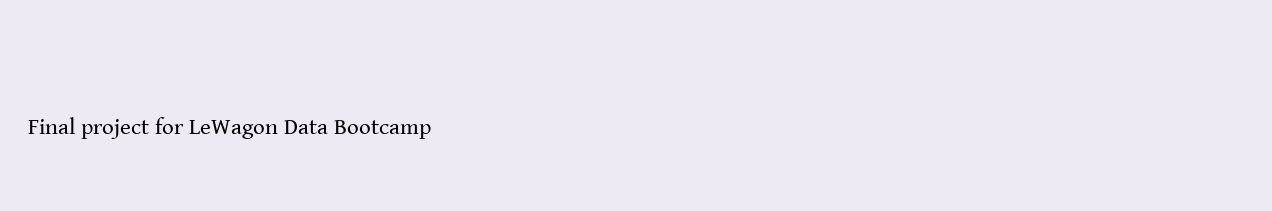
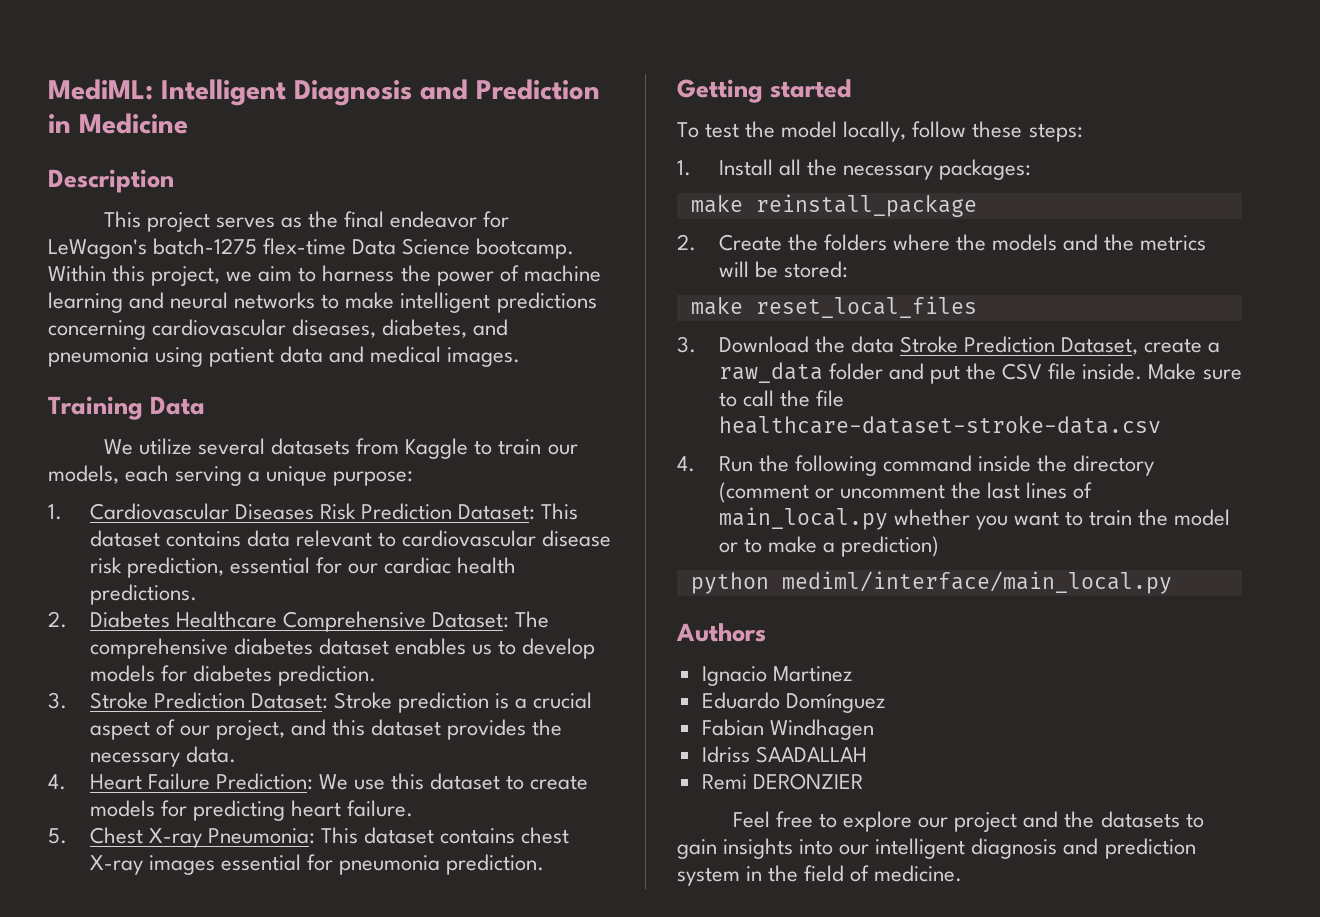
[28,117,432,139] Final project for LeWagon Data Bootcamp -> [48,79,600,106] [48,113,188,134] [48,169,174,193] [103,211,510,232] [48,238,575,259] [48,265,601,286] [48,292,597,313] [48,319,509,340] [48,346,521,367] [48,396,206,420] [103,438,578,459] [48,465,414,486] [48,503,579,520] [89,530,612,547] [89,557,517,578] [89,584,197,605] [48,611,550,632] [89,638,596,659] [89,665,377,686] [48,692,593,713] [89,719,563,740] [89,746,236,767] [48,773,589,790] [89,800,414,821] [48,827,570,848] [89,854,545,875] [677,79,853,103] [677,121,1083,142] [677,159,1032,180] [690,194,977,217] [677,234,1207,251] [718,261,848,278] [690,296,977,318] [677,336,1221,355] [718,362,1242,384] [718,390,845,407] [718,416,1161,434] [677,455,1155,476] [718,482,1093,503] [718,507,1231,530] [718,536,940,557] [690,571,1172,594] [676,623,766,642] [701,666,852,686] [701,692,885,713] [701,719,874,740] [701,746,867,763] [701,773,863,790] [732,811,1204,832] [677,838,1196,859] [677,865,963,886] MediML: Intelligent Diagnosis and Prediction in Medicine // Description // This project serves as the final endeavor for LeWagon's batch-1275 flex-time Data Science bootcamp. Within this project, we aim to harness the power of machine learning and neural networks to make intelligent predictions concerning cardiovascular diseases, diabetes, and pneumonia using patient data and medical images. // Training Data // We utilize several datasets from Kaggle to train our models, each serving a unique purpose: // 1. Cardiovascular Diseases Risk Prediction Dataset: This dataset contains data relevant to cardiovascular disease risk prediction, essential for our cardiac health predictions. // 2. Diabetes Healthcare Comprehensive Dataset: The comprehensive diabetes dataset enables us to develop models for diabetes prediction. // 3. Stroke Prediction Dataset: Stroke prediction is a crucial aspect of our project, and this dataset provides the necessary data. // 4. Heart Failure Prediction: We use this dataset to create models for predicting heart failure. // 5. Chest X-ray Pneumonia: This dataset contains chest X-ray images essential for pneumonia prediction. // Getting started // To test the model locally, follow these steps: // 1. Install all the necessary packages: // make reinstall_package // 2. Create the folders where the models and the metrics will be stored: // make reset_local_files // 3. Download the data Stroke Prediction Dataset, create a raw_data folder and put the CSV file inside. Make sure to call the file healthcare-dataset-stroke-data.csv // 4. Run the following command inside the directory (comment or uncomment the last lines of main_local.py whether you want to train the model or to make a prediction) // python mediml/interface/main_local.py // Authors // Ignacio Martinez // Eduardo Domínguez // Fabian Windhagen // Idriss SAADALLAH // Remi DERONZIER // Feel free to explore our project and the datasets to gain insights into our intelligent diagnosis and prediction system in the field of medicine.

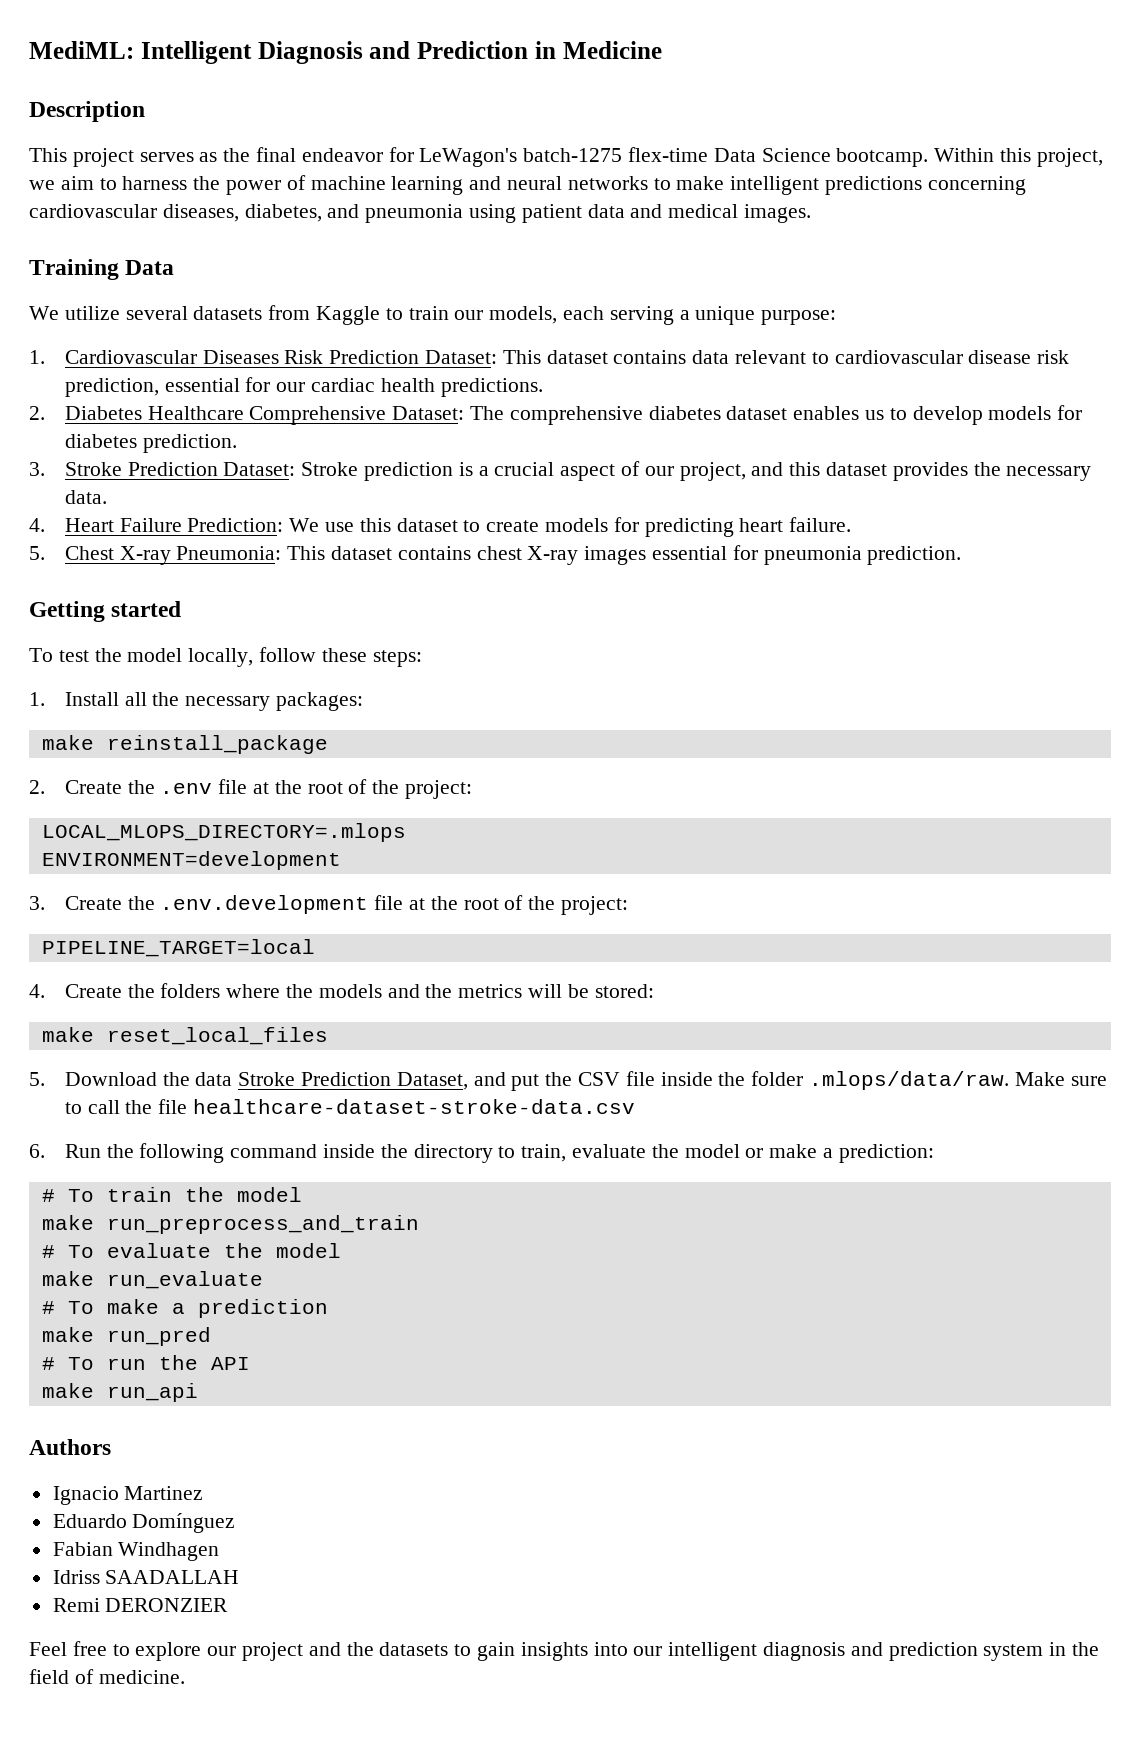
(818, 242) none -> [160,779,472,799] [41,823,406,842] [41,851,341,870] [29,895,628,915] [41,939,315,957] [29,984,155,998] .env file at the root of the project: // LOCAL_MLOPS_DIRECTORY=.mlops // ENVIRONMENT=development // 3. Create the .env.development file at the root of the project: // PIPELINE_TARGET=local // 4. Create the
[677,336,696,353] 3. -> [29,1072,45,1086] 5.
[1144,338,1221,353] [718,362,883,383] create a raw_data folder -> (468, 1081) none
[1082,363,1143,380] inside. -> [660,1071,1009,1090] inside the folder .mlops/data/raw.
[677,456,695,472] 4. -> [29,1144,45,1158] 6.
[718,482,1093,503] [718,507,1231,530] [718,536,940,557] [690,571,1172,594] (comment or uncomment the last lines of main_local.py whether you want to train the model or to make a prediction) // python mediml/interface/main_local.py -> [498,1144,934,1163] [41,1187,302,1202] [41,1215,419,1234] [41,1243,341,1258] [41,1271,263,1289] [41,1299,328,1318] [41,1327,211,1346] [41,1355,250,1370] [41,1383,198,1402] to train, evaluate the model or make a prediction: // # To train the model // make run_preprocess_and_train // # To evaluate the model // make run_evaluate // # To make a prediction // make run_pred // # To run the API // make run_api

